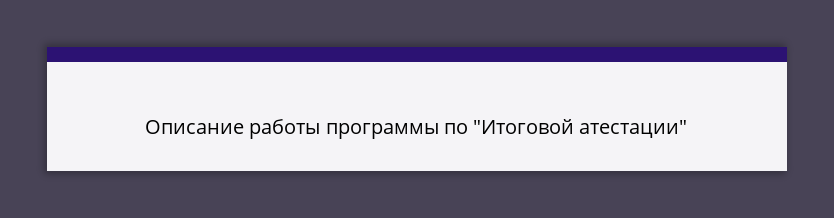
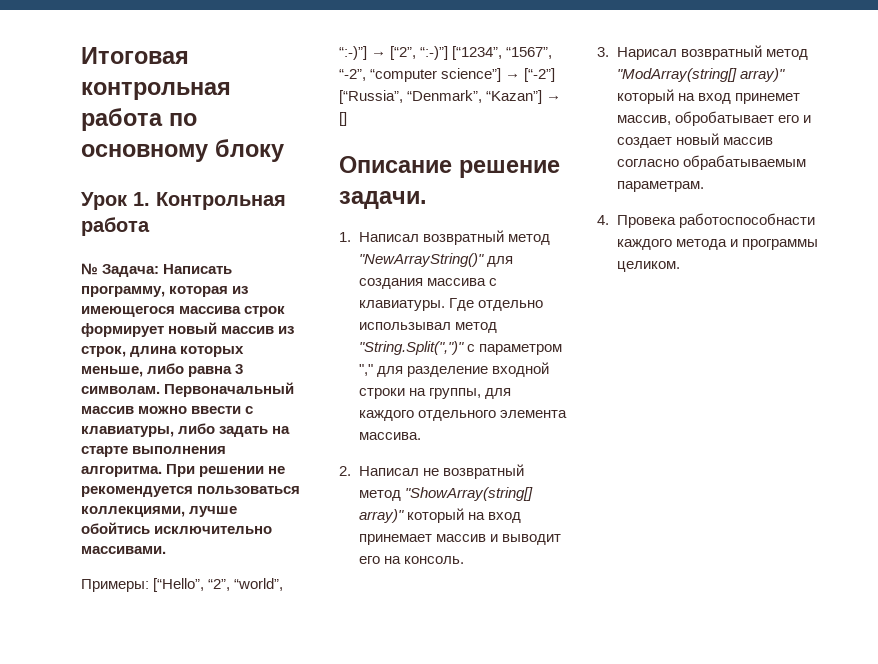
[145,119,688,139] Описание работы программы по "Итоговой атестации" -> [81,47,189,64] [81,82,231,100] [81,108,197,131] [81,139,284,162] [81,192,286,210] [81,217,150,236] [81,263,233,277] [81,286,249,297] [81,306,286,317] [81,322,295,337] [81,346,245,357] [81,363,244,377] [81,382,295,397] [81,406,254,414] [81,423,291,437] [81,446,227,457] [81,464,286,477] [81,486,301,497] [81,506,238,517] [81,522,273,534] [81,546,166,554] [81,578,284,592] [339,46,553,60] [339,68,556,82] [339,90,562,104] [339,112,347,126] [339,156,560,178] [339,191,427,209] [339,230,550,245] [358,253,513,267] [358,278,497,289] [358,298,543,311] [358,322,497,333] [358,341,562,355] [358,362,549,377] [358,388,511,399] [358,410,567,421] [358,432,421,440] [339,464,524,479] [358,487,533,501] [358,508,521,523] [358,534,561,545] [358,556,464,564] [597,45,808,60] [616,68,785,82] [616,89,800,104] [616,111,811,126] [616,133,773,148] [616,155,806,170] [616,181,704,192] [597,213,815,228] [616,239,818,250] [616,261,680,272] Итоговая контрольная работа по основному блоку // Урок 1. Контрольная работа // № Задача: Написать программу, которая из имеющегося массива строк формирует новый массив из строк, длина которых меньше, либо равна 3 символам. Первоначальный массив можно ввести с клавиатуры, либо задать на старте выполнения алгоритма. При решении не рекомендуется пользоваться коллекциями, лучше обойтись исключительно массивами. // Примеры: [“Hello”, “2”, “world”, “:-)”] → [“2”, “:-)”] [“1234”, “1567”, “-2”, “computer science”] → [“-2”] [“Russia”, “Denmark”, “Kazan”] → [] // Описание решение задачи. // 1. Написал возвратный метод "NewArrayString()" для создания массива с клавиатуры. Где отдельно использывал метод "String.Split(",")" c параметром "," для разделение входной строки на группы, для каждого отдельного элемента массива. // 2. Написал не возвратный метод "ShowArray(string[] array)" который на вход принемает массив и выводит его на консоль. // 3. Нарисал возвратный метод "ModArray(string[] array)" который на вход принемет массив, обробатывает его и создает новый массив согласно обрабатываемым параметрам. // 4. Провека работоспособнасти каждого метода и программы целиком.

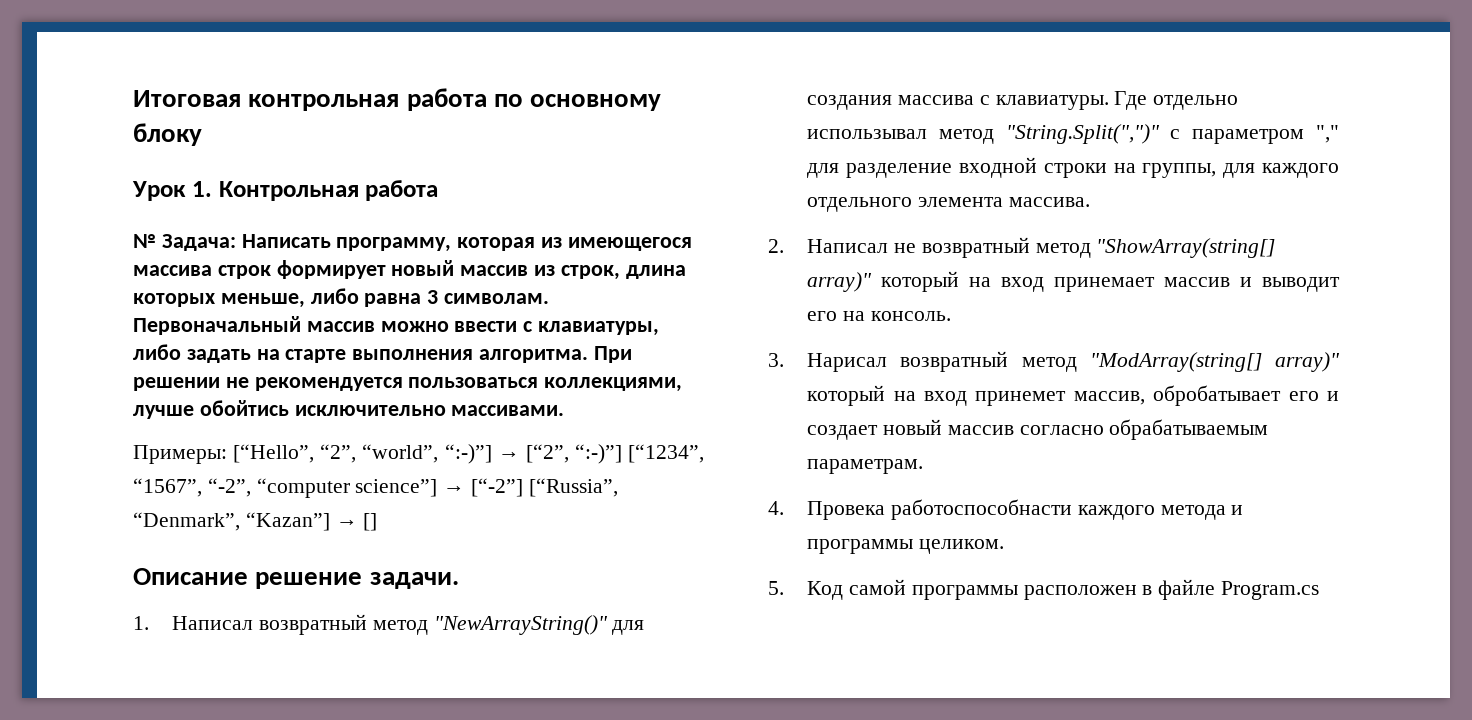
(680, 266) none -> [768,579,1320,600] // 5. Код самой программы расположен в файле Program.cs

